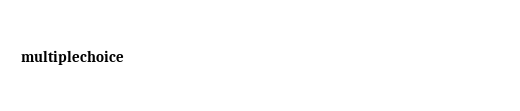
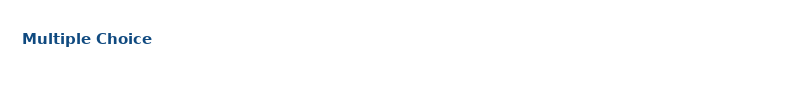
[21,50,124,65] multiplechoice -> [22,33,152,47] Multiple Choice

